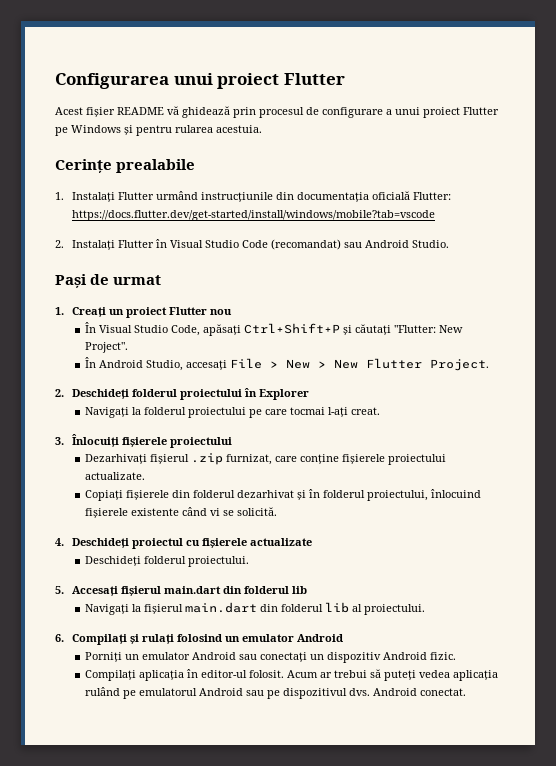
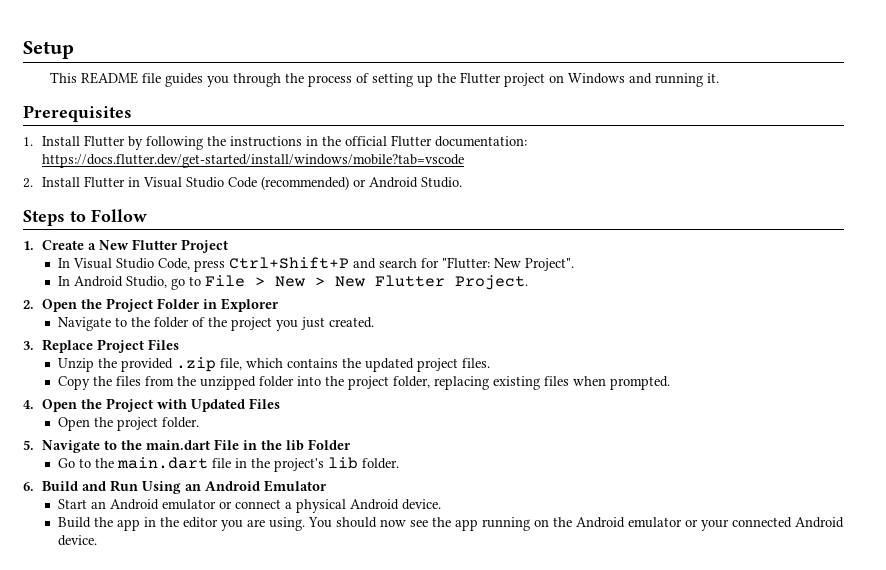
[55,73,345,89] [55,106,499,118] [55,125,262,136] [55,159,196,173] [55,191,452,202] Configurarea unui proiect Flutter // Acest fișier README vă ghidează prin procesul de configurare a unui proiect Flutter pe Windows și pentru rularea acestuia. // Cerințe prealabile // 1. Instalați Flutter urmând instrucțiunile din documentația oficială Flutter: -> [23,41,74,59] [50,72,720,87] [23,105,132,122] [23,135,527,150] Setup // This README file guides you through the process of setting up the Flutter project on Windows and running it. // Prerequisites // 1. Install Flutter by following the instructions in the official Flutter documentation:
[72,239,168,250] Instalați Flutter în -> [41,176,140,188] Install Flutter in
[271,239,363,250] (recomandat) sau -> [260,176,366,190] (recommended) or
[55,274,162,288] [55,307,233,318] [84,322,391,336] Pași de urmat // 1. Creați un proiect Flutter nou // În Visual Studio Code, apăsați Ctrl+Shift+P și căutați -> [23,209,147,226] [23,239,228,253] [57,257,439,272] Steps to Follow // 1. Create a New Flutter Project // In Visual Studio Code, press Ctrl+Shift+P and search for
[84,357,96,368] În -> [57,276,70,286] In
[185,360,227,370] accesați -> [170,276,201,290] go to
[72,388,310,400] [84,407,380,418] [55,434,233,448] [84,453,446,465] [84,472,145,480] [84,489,481,501] [84,507,277,518] [55,538,313,549] [84,556,249,567] [55,586,308,596] [84,602,425,615] [55,634,344,645] [84,652,456,663] [84,669,498,681] [84,687,466,699] Deschideți folderul proiectului în Explorer // Navigați la folderul proiectului pe care tocmai l-ați creat. // 3. Înlocuiți fișierele proiectului // Dezarhivați fișierul .zip furnizat, care conține fișierele proiectului actualizate. // Copiați fișierele din folderul dezarhivat și în folderul proiectului, înlocuind fișierele existente când vi se solicită. // 4. Deschideți proiectul cu fișierele actualizate // Deschideți folderul proiectului. // 5. Accesați fișierul main.dart din folderul lib // Navigați la fișierul main.dart din folderul lib al proiectului. // 6. Compilați și rulați folosind un emulator Android // Porniți un emulator Android sau conectați un dispozitiv Android fizic. // Compilați aplicația în editor-ul folosit. Acum ar trebui să puteți vedea aplicația rulând pe emulatorul Android sau pe dispozitivul dvs. Android conectat. -> [41,298,279,312] [57,317,374,331] [23,339,179,353] [57,357,490,372] [57,376,670,390] [23,398,280,412] [57,417,199,431] [23,439,351,453] [57,457,399,472] [23,480,327,494] [57,499,441,513] [57,517,844,531] [57,535,97,546] Open the Project Folder in Explorer // Navigate to the folder of the project you just created. // 3. Replace Project Files // Unzip the provided .zip file, which contains the updated project files. // Copy the files from the unzipped folder into the project folder, replacing existing files when prompted. // 4. Open the Project with Updated Files // Open the project folder. // 5. Navigate to the main.dart File in the lib Folder // Go to the main.dart file in the project's lib folder. // 6. Build and Run Using an Android Emulator // Start an Android emulator or connect a physical Android device. // Build the app in the editor you are using. You should now see the app running on the Android emulator or your connected Android device.

